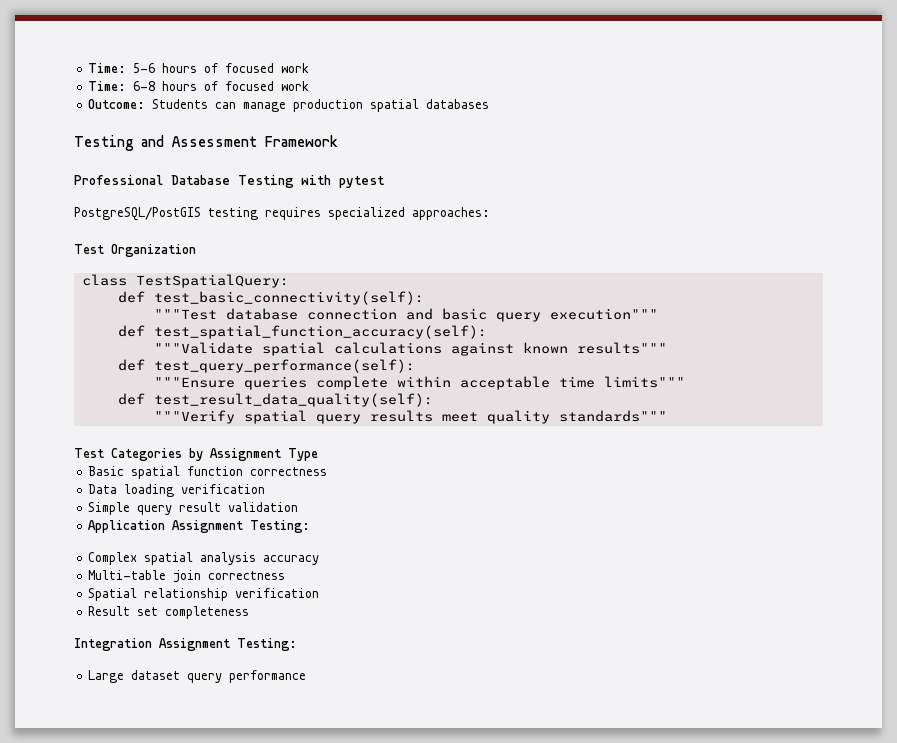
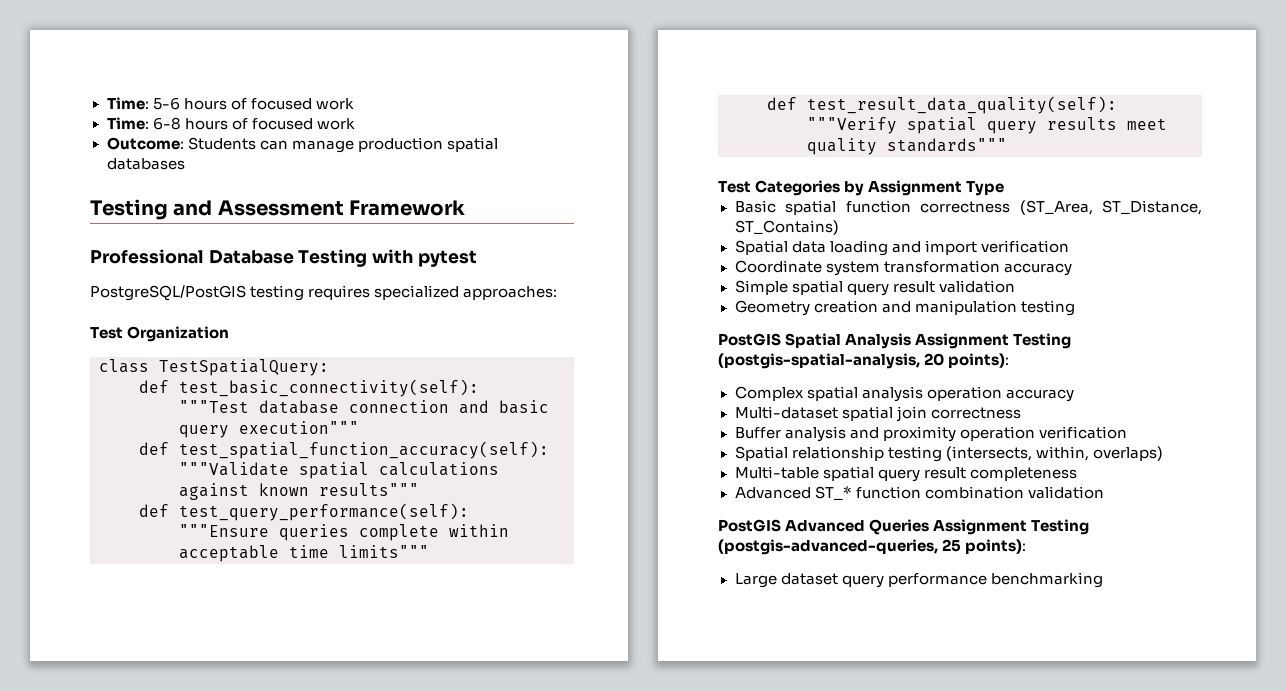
[88,484,266,497] // Data loading verification -> [1019,200,1202,215] [734,220,839,235] [734,240,1069,256] [734,260,1072,276] (ST_Area, ST_Distance, ST_Contains) // Spatial data loading and import verification // Coordinate system transformation accuracy
(131, 508) none -> [791,280,843,295] spatial
[88,520,311,533] Application Assignment Testing: -> [734,300,1075,316] [718,333,1072,349] [718,353,1010,369] Geometry creation and manipulation testing // PostGIS Spatial Analysis Assignment Testing (postgis-spatial-analysis, 20 points):
[263,555,320,565] [88,570,167,580] accuracy // Multi-table -> [926,386,1074,402] [734,406,893,421] operation accuracy // Multi-dataset spatial
[88,588,320,601] [88,606,250,619] [74,638,297,651] Spatial relationship verification // Result set completeness // Integration Assignment Testing: -> [734,426,1127,442] [734,446,1163,462] [734,466,1077,482] [734,486,1104,500] [718,519,1090,535] [718,539,1027,555] Buffer analysis and proximity operation verification // Spatial relationship testing (intersects, within, overlaps) // Multi-table spatial query result completeness // Advanced ST_* function combination validation // PostGIS Advanced Queries Assignment Testing (postgis-advanced-queries, 25 points):
(307, 676) none -> [990,572,1103,588] benchmarking

